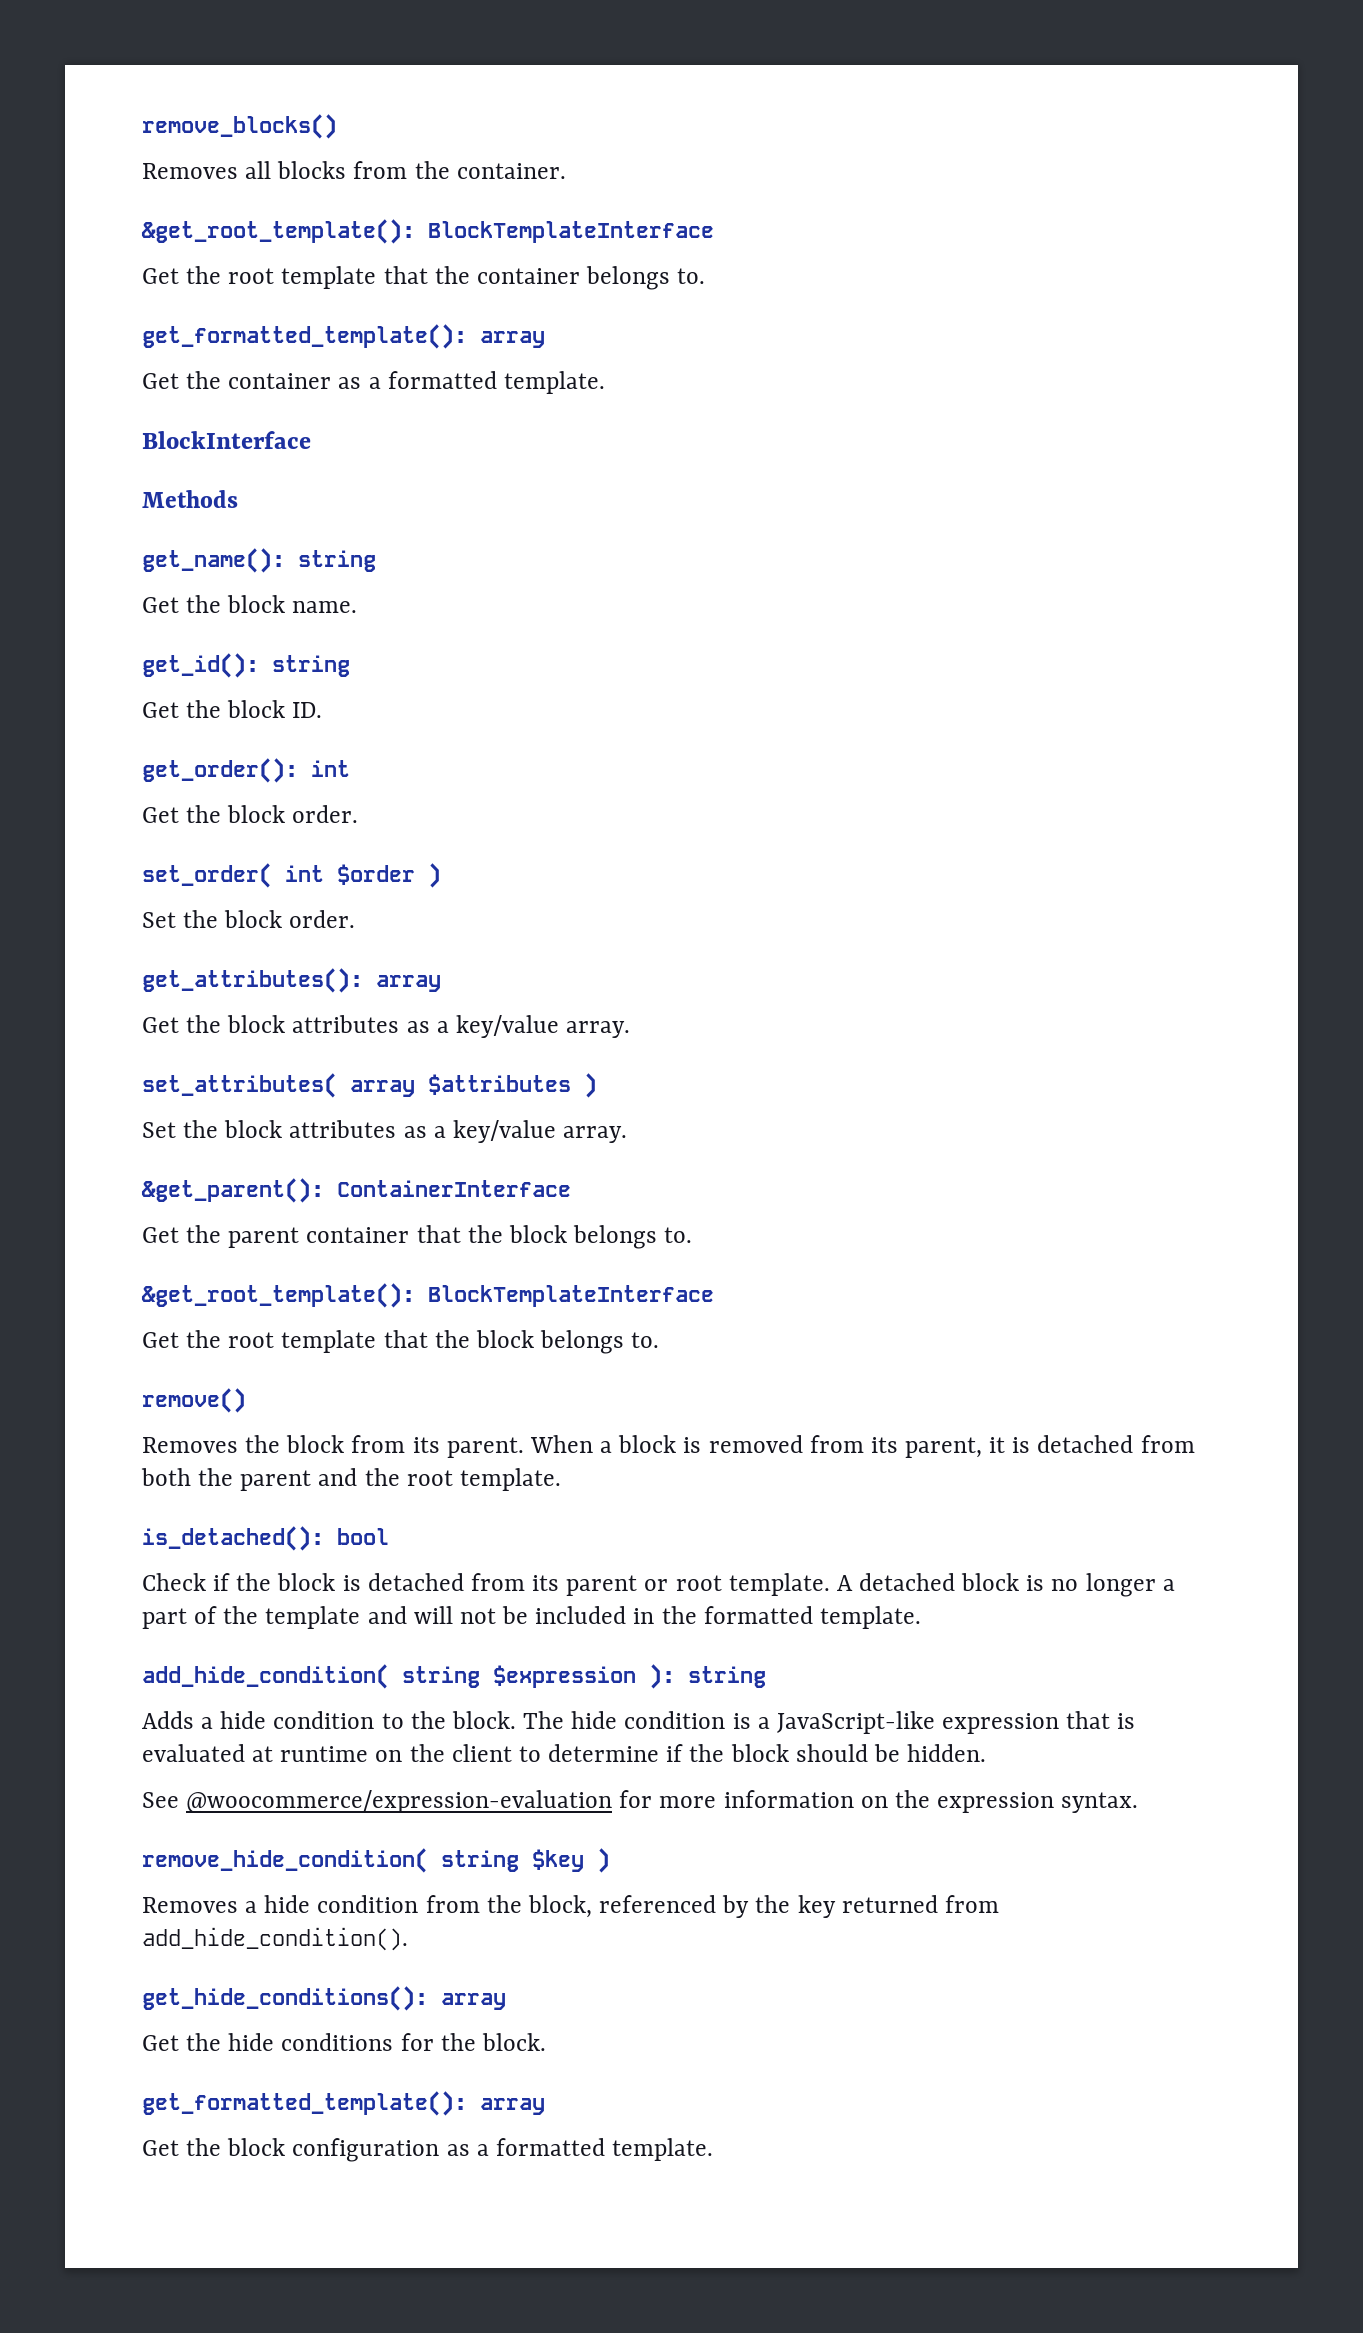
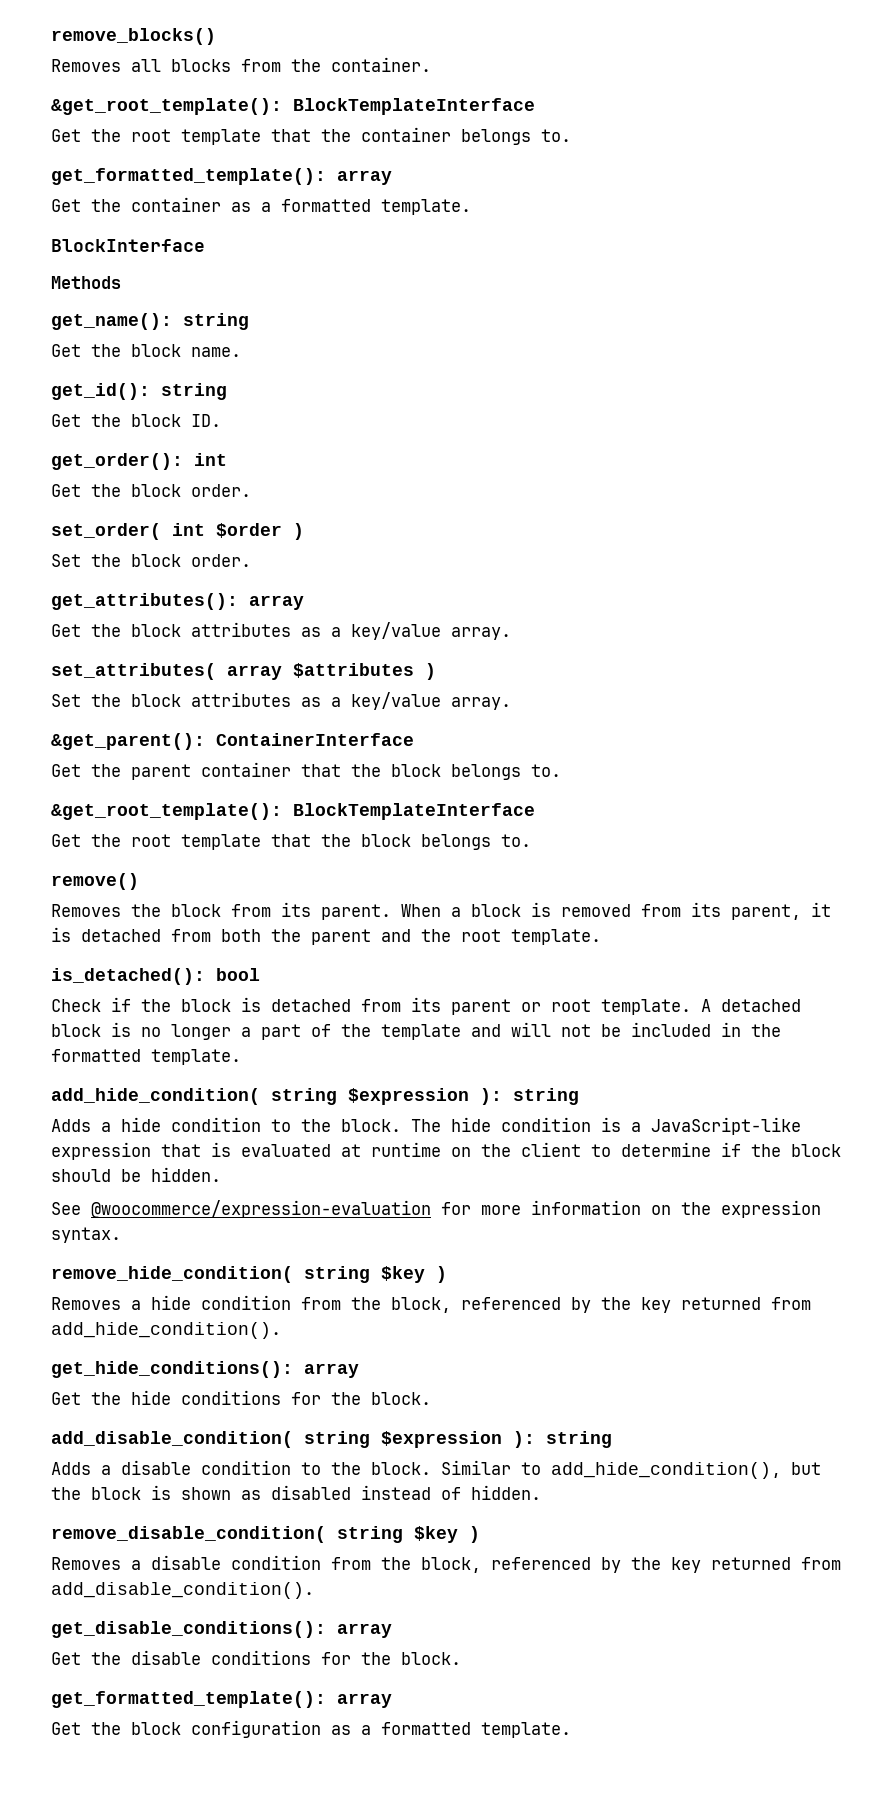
(546, 2042) none -> [51,1431,612,1448] [51,1460,821,1479] [51,1485,541,1500] [51,1526,480,1543] [51,1555,841,1573] [51,1582,314,1599] [51,1621,392,1638] [51,1650,461,1665] // add_disable_condition( string $expression ): string // Adds a disable condition to the block. Similar to add_hide_condition(), but the block is shown as disabled instead of hidden. // remove_disable_condition( string $key ) // Removes a disable condition from the block, referenced by the key returned from add_disable_condition(). // get_disable_conditions(): array // Get the disable conditions for the block.

